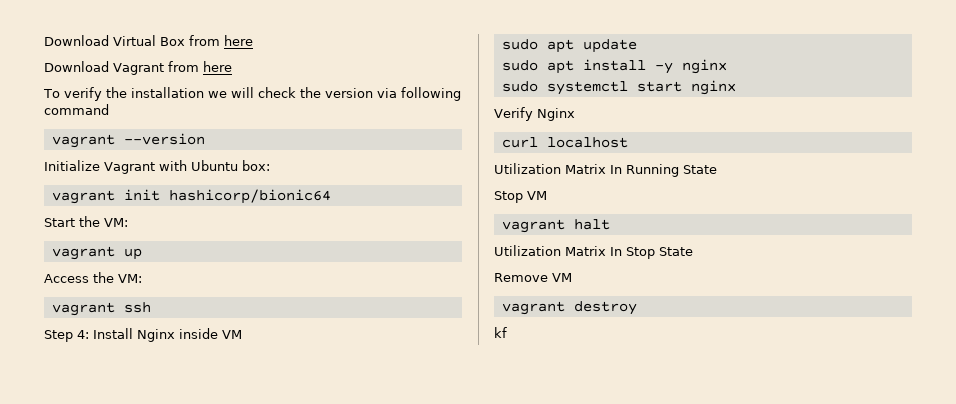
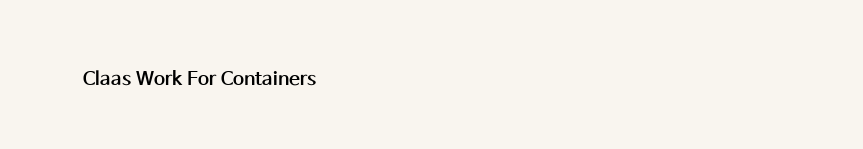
[44,35,253,46] [44,61,232,75] [43,87,461,101] [44,104,109,115] [51,133,205,148] [44,160,270,174] [51,189,331,204] [44,216,128,227] [51,246,142,260] [44,272,142,283] [51,302,151,316] [44,328,242,342] [501,39,637,53] [501,59,727,74] [501,80,736,95] [494,107,575,121] [501,137,628,148] [494,163,717,177] [494,191,547,203] [501,219,610,233] [494,245,693,259] [494,273,572,282] [501,301,637,315] [494,327,507,338] Download Virtual Box from here // Download Vagrant from here // To verify the installation we will check the version via following command // vagrant --version // Initialize Vagrant with Ubuntu box: // vagrant init hashicorp/bionic64 // Start the VM: // vagrant up // Access the VM: // vagrant ssh // Step 4: Install Nginx inside VM // sudo apt update // sudo apt install -y nginx // sudo systemctl start nginx // Verify Nginx // curl localhost // Utilization Matrix In Running State // Stop VM // vagrant halt // Utilization Matrix In Stop State // Remove VM // vagrant destroy // kf -> [83,70,316,86] Claas Work For Containers

